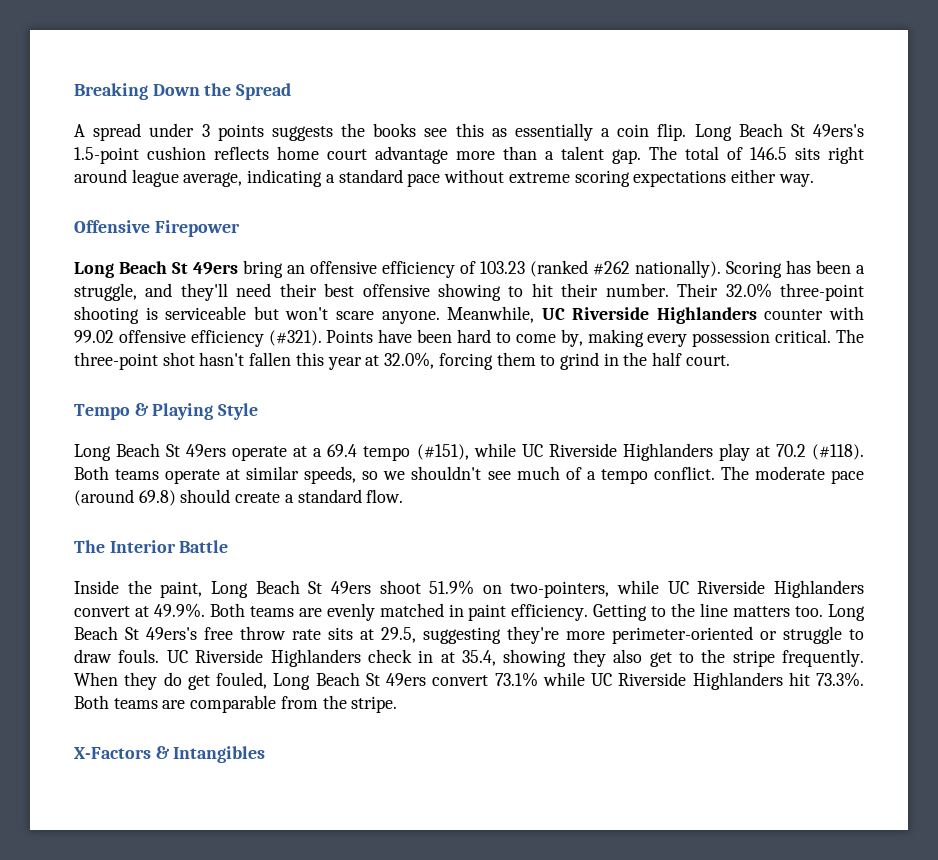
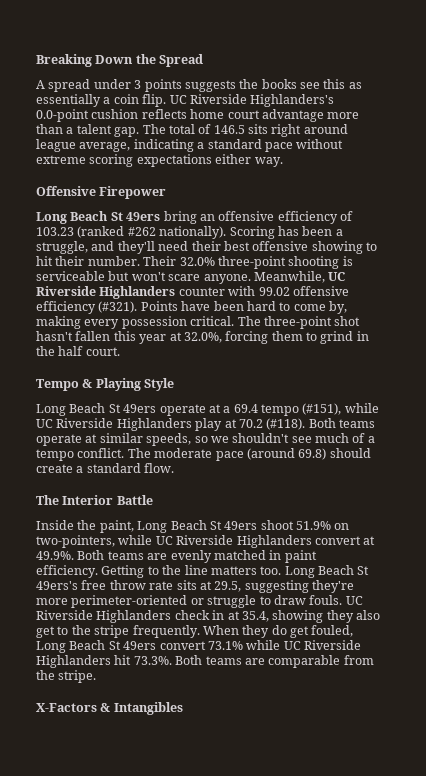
[694,123,864,141] [74,147,139,164] Long Beach St 49ers's 1.5-point -> [169,94,335,107] [36,109,89,122] UC Riverside Highlanders's 0.0-point

